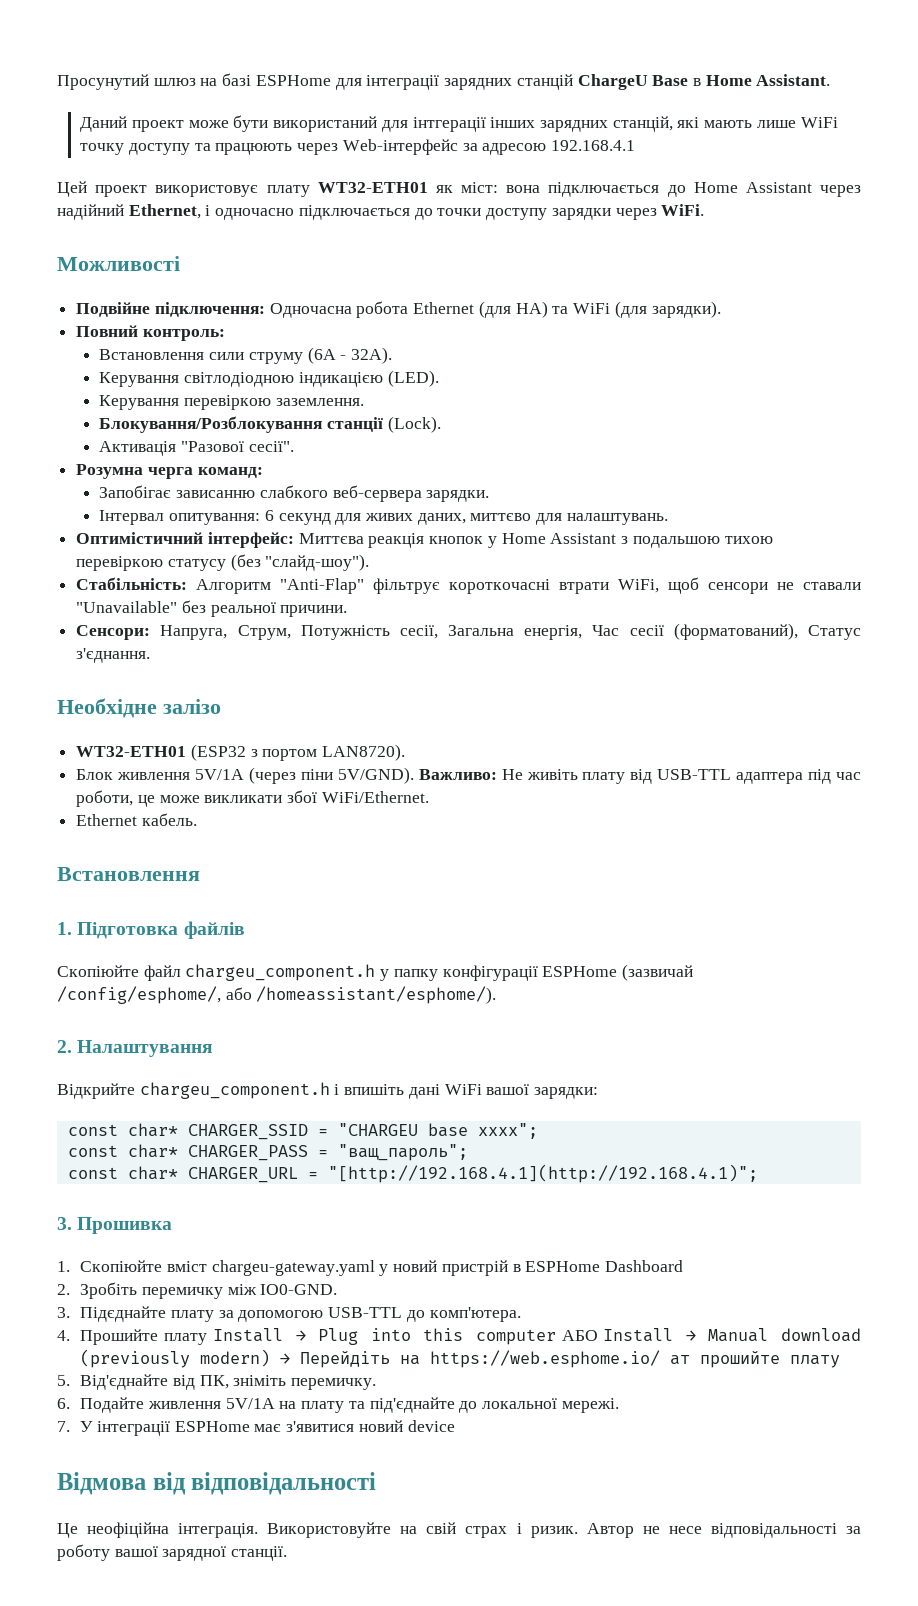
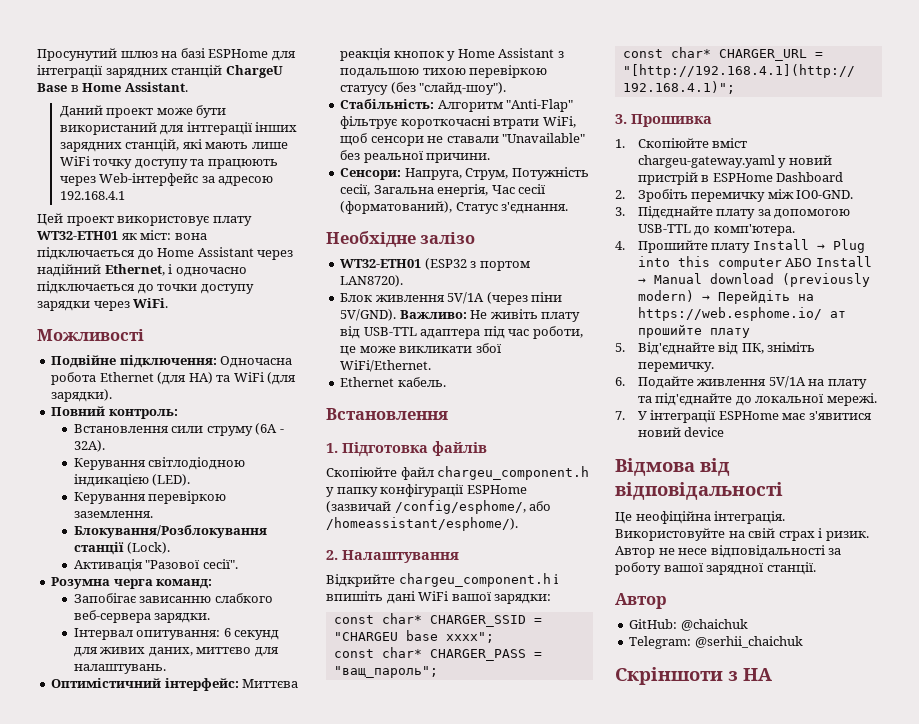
(288, 1553) none -> [615,593,667,609] [629,619,748,631] [629,636,803,649] [615,667,772,685] // Автор // GitHub: @chaichuk // Telegram: @serhii_chaichuk // Скріншоти з HA

